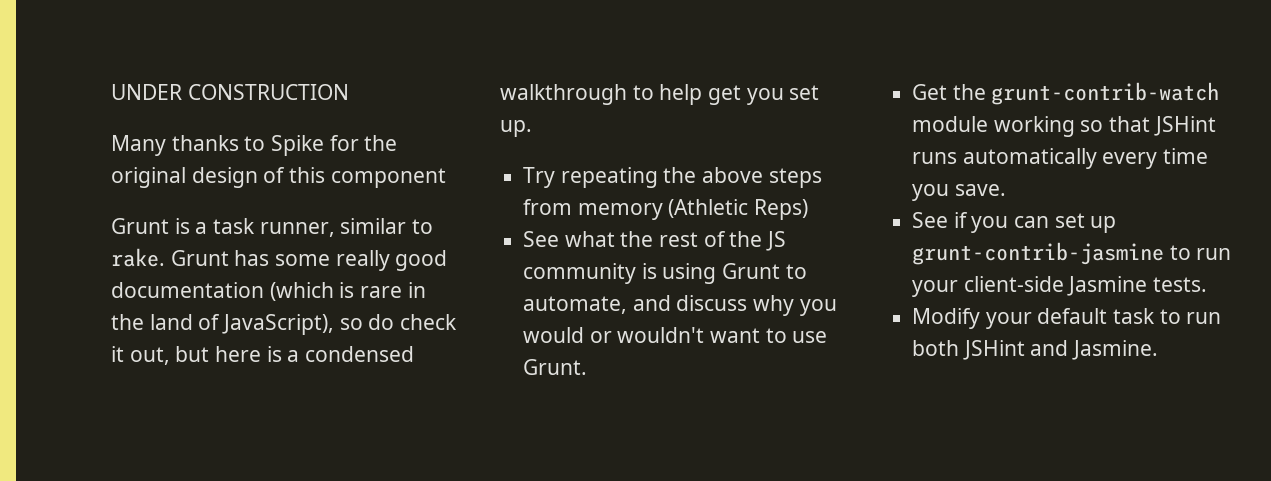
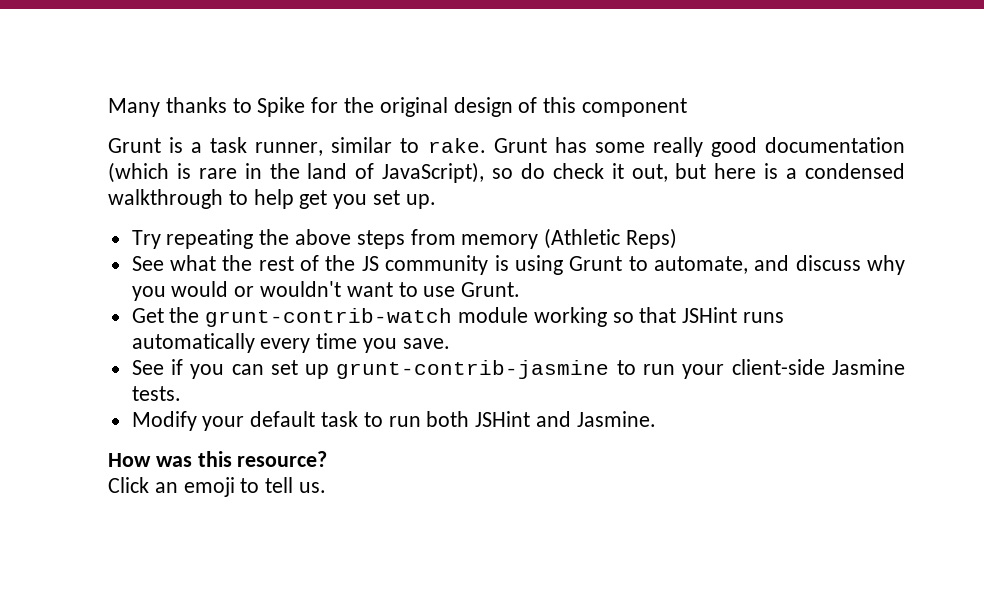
[111,84,349,100] UNDER CONSTRUCTION // -> (108, 107) none
(1159, 350) none -> [108,451,328,467] [108,477,327,497] // How was this resource? // Click an emoji to tell us.

